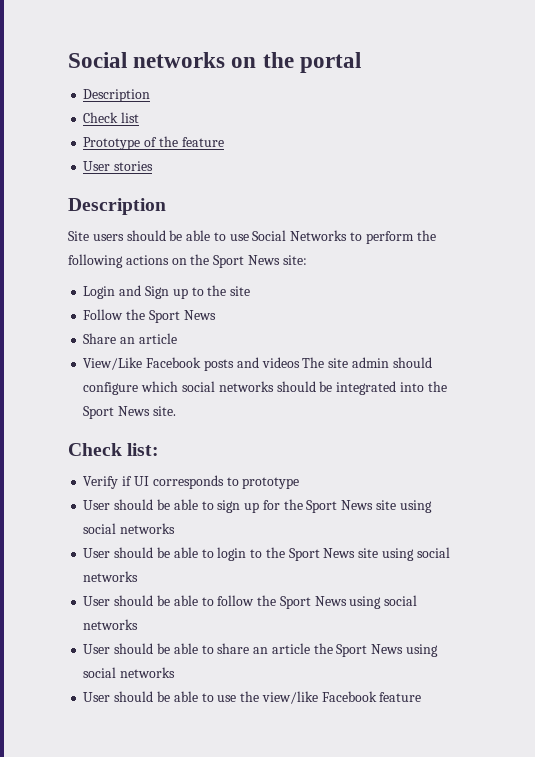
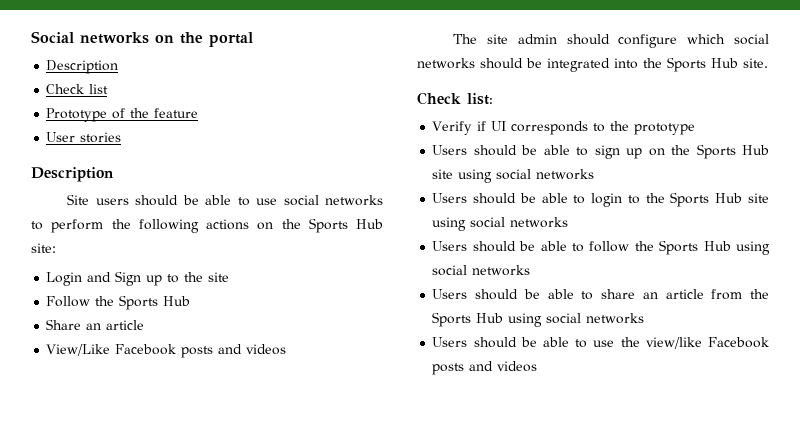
[252,230,348,241] Social Networks -> [283,195,383,206] social networks
[213,255,280,268] Sport News -> [308,218,383,233] Sports Hub
[148,310,216,323] Sport News -> [119,295,191,310] Sports Hub
(300, 362) none -> (287, 349) //
[83,406,151,419] Sport News -> [667,57,738,72] Sports Hub
(239, 481) none -> [610,121,630,131] the
[83,500,111,510] User -> [432,145,468,155] Users
[262,499,432,513] [83,523,176,534] [83,548,111,558] for the Sport News site using social networks // User -> [648,144,769,159] [432,169,595,183] [432,193,468,203] on the Sports Hub site using social networks // Users
[288,547,450,561] [83,571,139,582] [83,596,111,606] Sport News site using social networks // User -> [670,192,769,207] [432,217,569,231] [432,241,468,251] Sports Hub site using social networks // Users
[279,595,418,609] [83,619,139,630] [83,644,111,654] Sport News using social networks // User -> [659,240,770,255] [432,265,531,276] [432,289,468,299] Sports Hub using social networks // Users
[313,643,438,657] [83,667,176,678] [83,692,111,702] the Sport News using social networks // User -> [711,289,770,300] [432,312,645,327] [432,337,468,347] from the Sports Hub using social networks // Users
[379,692,422,702] feature -> [432,361,538,375] posts and videos

